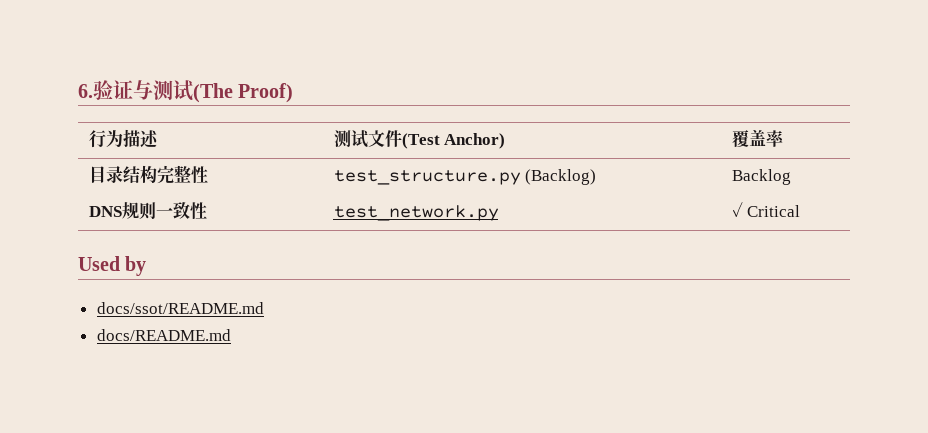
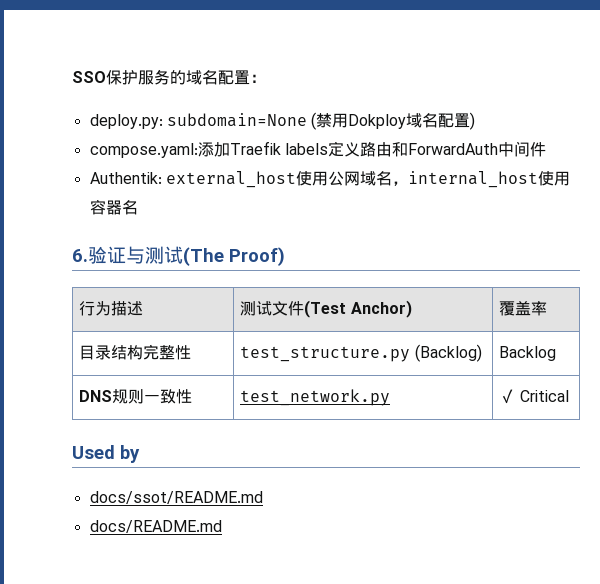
(78, 91) none -> [72,69,266,85] [89,112,476,130] [89,141,546,158] [89,171,570,188] [89,199,138,215] SSO保护服务的域名配置： // deploy.py: subdomain=None (禁用Dokploy域名配置) // compose.yaml:添加Traefik labels定义路由和ForwardAuth中间件 // Authentik: external_host使用公网域名，internal_host使用容器名 //

